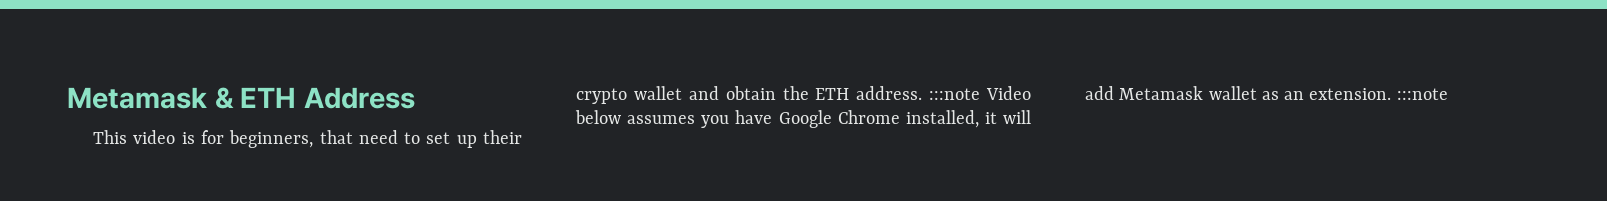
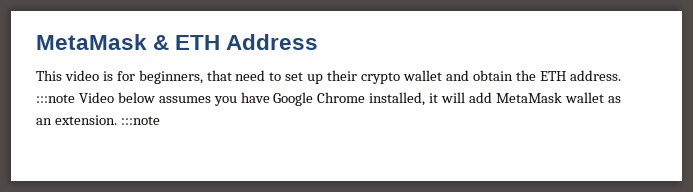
[67,87,207,109] Metamask -> [36,34,147,50] MetaMask
[1119,86,1204,100] Metamask -> [495,92,562,103] MetaMask

